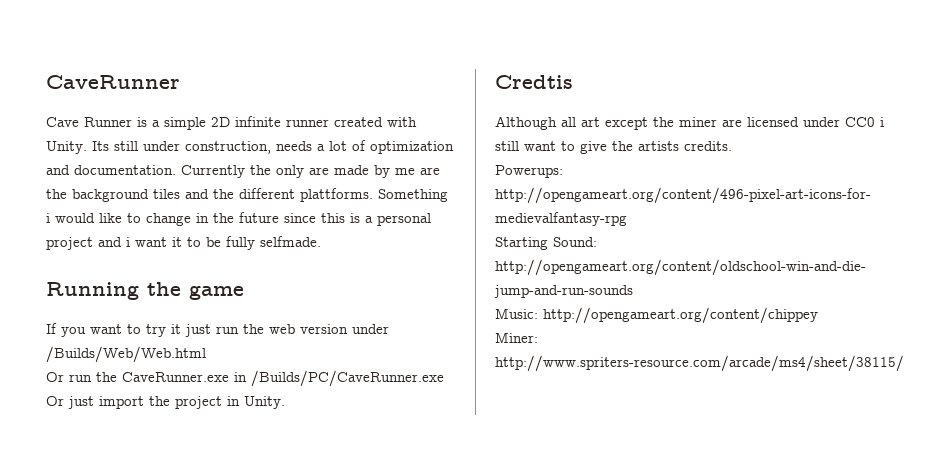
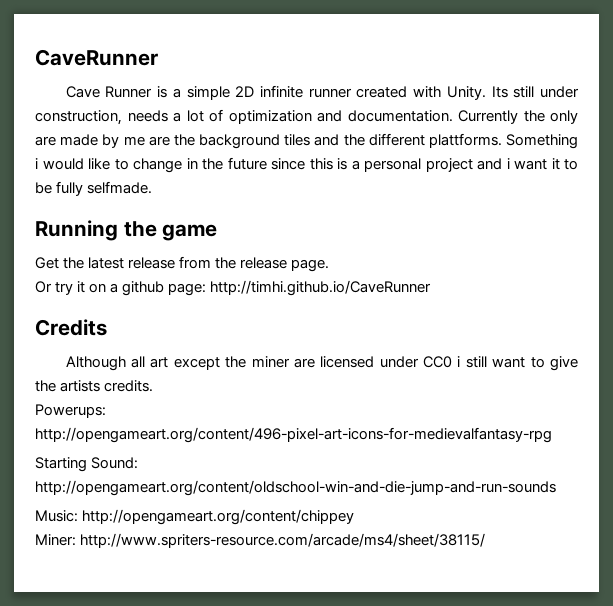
[46,323,389,337] [46,346,206,363] [46,370,444,387] [46,396,285,409] [495,75,573,89] If you want to try it just run the web version under /Builds/Web/Web.html // Or run the CaveRunner.exe in /Builds/PC/CaveRunner.exe Or just import the project in Unity. // Credtis -> [35,256,330,272] [35,280,432,296] [35,319,107,336] Get the latest release from the release page. // Or try it on a github page: http://timhi.github.io/CaveRunner // Credits

